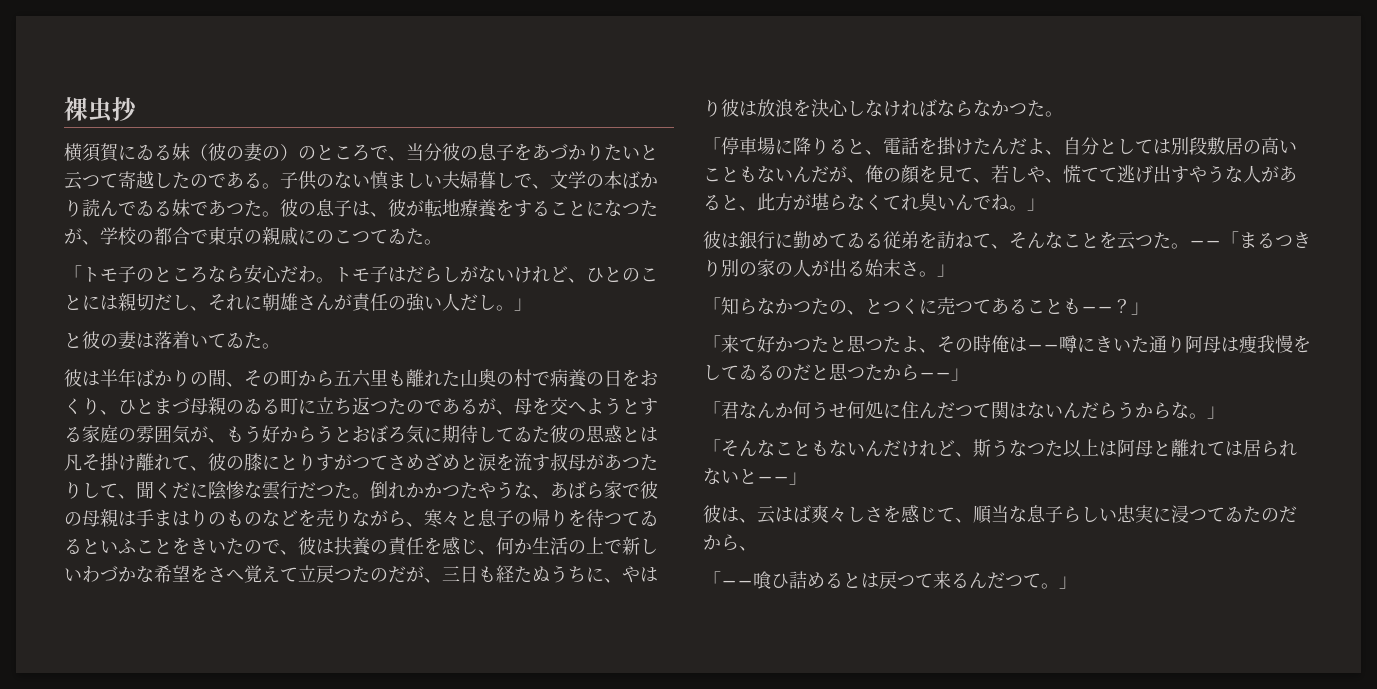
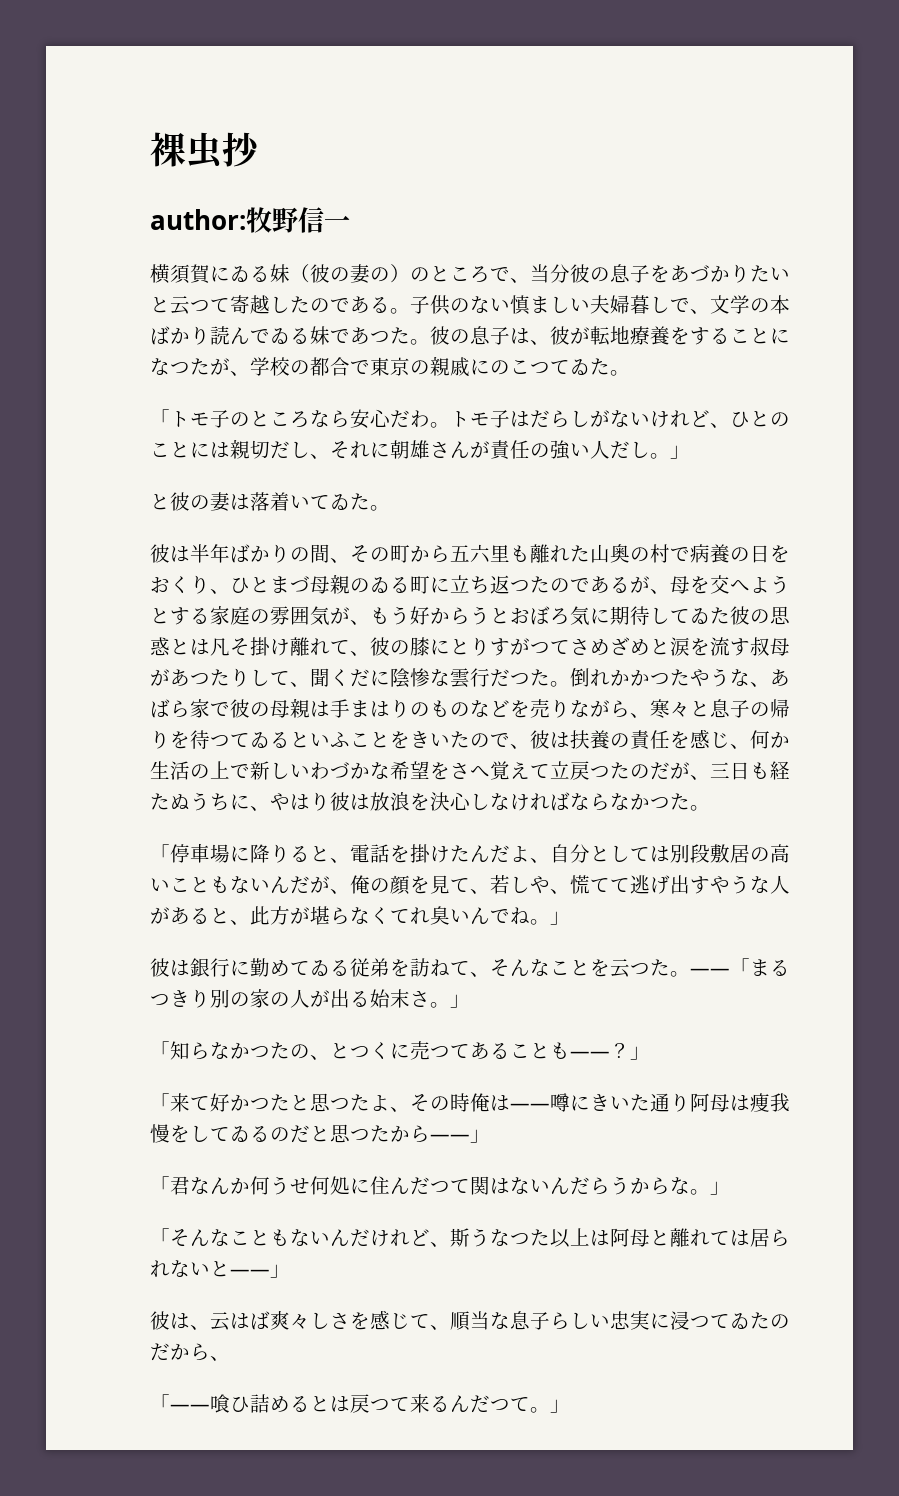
(138, 109) none -> [150,207,350,233] // author:牧野信一

